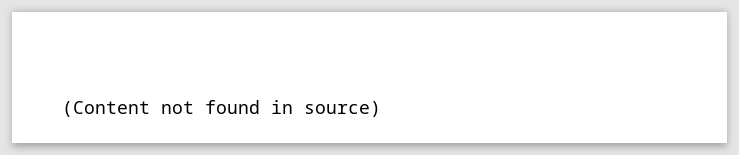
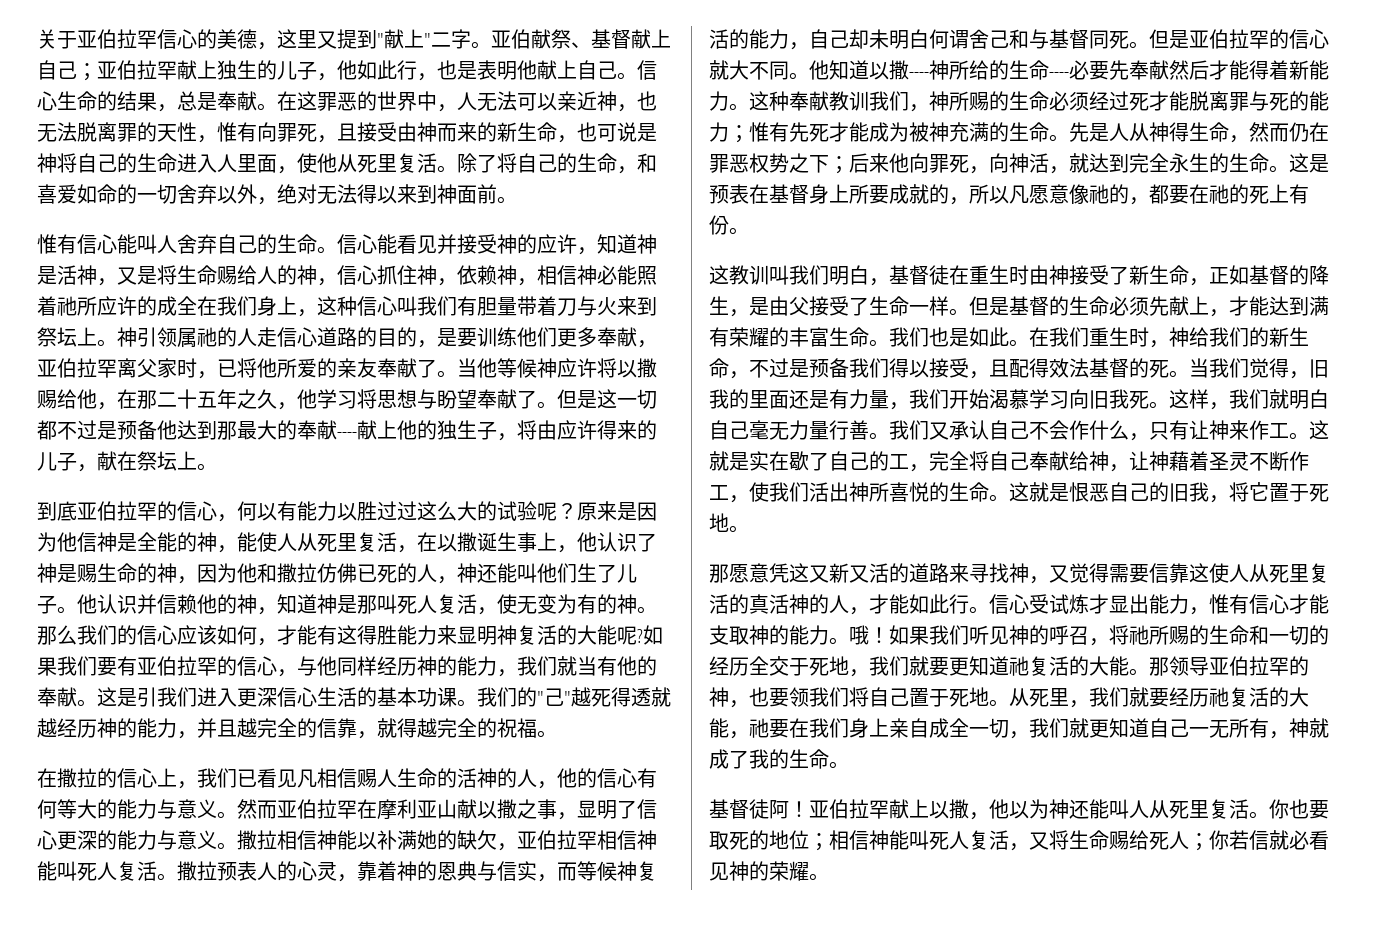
[62,100,381,117] (Content not found in source) -> [37,29,671,50] [37,60,657,81] [37,91,657,112] [37,122,657,143] [37,153,657,174] [37,184,517,205] [37,234,657,255] [37,265,657,286] [37,296,657,317] [37,327,657,348] [37,358,657,379] [37,389,657,410] [37,420,657,441] [37,451,217,472] [37,501,657,522] [37,532,657,553] [37,563,637,584] [37,594,657,615] [37,625,663,646] [37,656,657,677] [37,687,671,707] [37,718,557,739] [37,768,657,789] [37,799,657,820] [37,830,657,851] [37,861,657,882] [709,29,1329,50] [709,60,1329,80] [709,91,1329,112] [709,122,1329,143] [709,153,1329,174] [709,184,1309,205] [709,215,749,235] [709,265,1329,286] [709,296,1329,317] [709,327,1309,348] [709,358,1329,379] [709,389,1329,410] [709,420,1329,441] [709,451,1309,472] [709,482,1329,503] [709,513,749,533] [709,563,1329,584] [709,594,1329,615] [709,625,1329,646] [709,656,1309,677] [709,687,1309,708] [709,718,1329,739] [709,749,849,769] [709,799,1329,820] [709,830,1329,851] [709,861,829,881] 关于亚伯拉罕信心的美德，这里又提到"献上"二字。亚伯献祭、基督献上自己；亚伯拉罕献上独生的儿子，他如此行，也是表明他献上自己。信心生命的结果，总是奉献。在这罪恶的世界中，人无法可以亲近神，也无法脱离罪的天性，惟有向罪死，且接受由神而来的新生命，也可说是神将自己的生命进入人里面，使他从死里复活。除了将自己的生命，和喜爱如命的一切舍弃以外，绝对无法得以来到神面前。 // 惟有信心能叫人舍弃自己的生命。信心能看见并接受神的应许，知道神是活神，又是将生命赐给人的神，信心抓住神，依赖神，相信神必能照着祂所应许的成全在我们身上，这种信心叫我们有胆量带着刀与火来到祭坛上。神引领属祂的人走信心道路的目的，是要训练他们更多奉献，亚伯拉罕离父家时，已将他所爱的亲友奉献了。当他等候神应许将以撒赐给他，在那二十五年之久，他学习将思想与盼望奉献了。但是这一切都不过是预备他达到那最大的奉献----献上他的独生子，将由应许得来的儿子，献在祭坛上。 // 到底亚伯拉罕的信心，何以有能力以胜过过这么大的试验呢？原来是因为他信神是全能的神，能使人从死里复活，在以撒诞生事上，他认识了神是赐生命的神，因为他和撒拉仿佛已死的人，神还能叫他们生了儿子。他认识并信赖他的神，知道神是那叫死人复活，使无变为有的神。那么我们的信心应该如何，才能有这得胜能力来显明神复活的大能呢?如果我们要有亚伯拉罕的信心，与他同样经历神的能力，我们就当有他的奉献。这是引我们进入更深信心生活的基本功课。我们的"己"越死得透就越经历神的能力，并且越完全的信靠，就得越完全的祝福。 // 在撒拉的信心上，我们已看见凡相信赐人生命的活神的人，他的信心有何等大的能力与意义。然而亚伯拉罕在摩利亚山献以撒之事，显明了信心更深的能力与意义。撒拉相信神能以补满她的缺欠，亚伯拉罕相信神能叫死人复活。撒拉预表人的心灵，靠着神的恩典与信实，而等候神复活的能力，自己却未明白何谓舍己和与基督同死。但是亚伯拉罕的信心就大不同。他知道以撒----神所给的生命----必要先奉献然后才能得着新能力。这种奉献教训我们，神所赐的生命必须经过死才能脱离罪与死的能力；惟有先死才能成为被神充满的生命。先是人从神得生命，然而仍在罪恶权势之下；后来他向罪死，向神活，就达到完全永生的生命。这是预表在基督身上所要成就的，所以凡愿意像祂的，都要在祂的死上有份。 // 这教训叫我们明白，基督徒在重生时由神接受了新生命，正如基督的降生，是由父接受了生命一样。但是基督的生命必须先献上，才能达到满有荣耀的丰富生命。我们也是如此。在我们重生时，神给我们的新生命，不过是预备我们得以接受，且配得效法基督的死。当我们觉得，旧我的里面还是有力量，我们开始渴慕学习向旧我死。这样，我们就明白自己毫无力量行善。我们又承认自己不会作什么，只有让神来作工。这就是实在歇了自己的工，完全将自己奉献给神，让神藉着圣灵不断作工，使我们活出神所喜悦的生命。这就是恨恶自己的旧我，将它置于死地。 // 那愿意凭这又新又活的道路来寻找神，又觉得需要信靠这使人从死里复活的真活神的人，才能如此行。信心受试炼才显出能力，惟有信心才能支取神的能力。哦！如果我们听见神的呼召，将祂所赐的生命和一切的经历全交于死地，我们就要更知道祂复活的大能。那领导亚伯拉罕的神，也要领我们将自己置于死地。从死里，我们就要经历祂复活的大能，祂要在我们身上亲自成全一切，我们就更知道自己一无所有，神就成了我的生命。 // 基督徒阿！亚伯拉罕献上以撒，他以为神还能叫人从死里复活。你也要取死的地位；相信神能叫死人复活，又将生命赐给死人；你若信就必看见神的荣耀。

